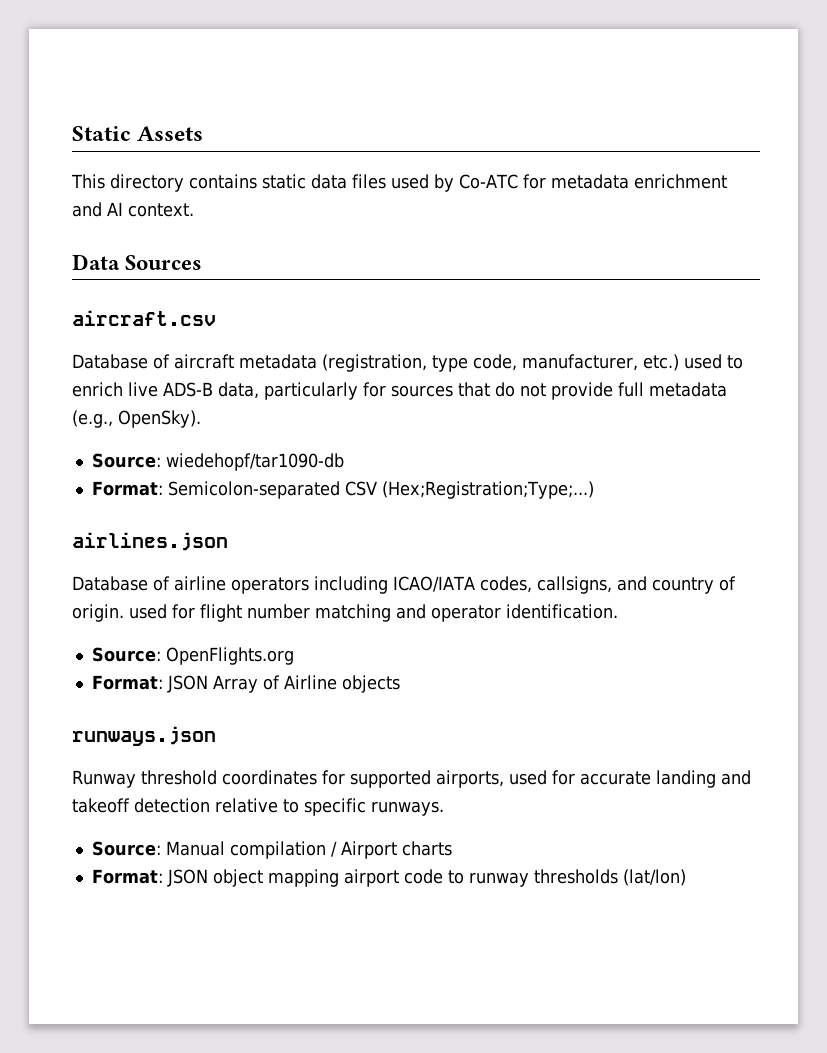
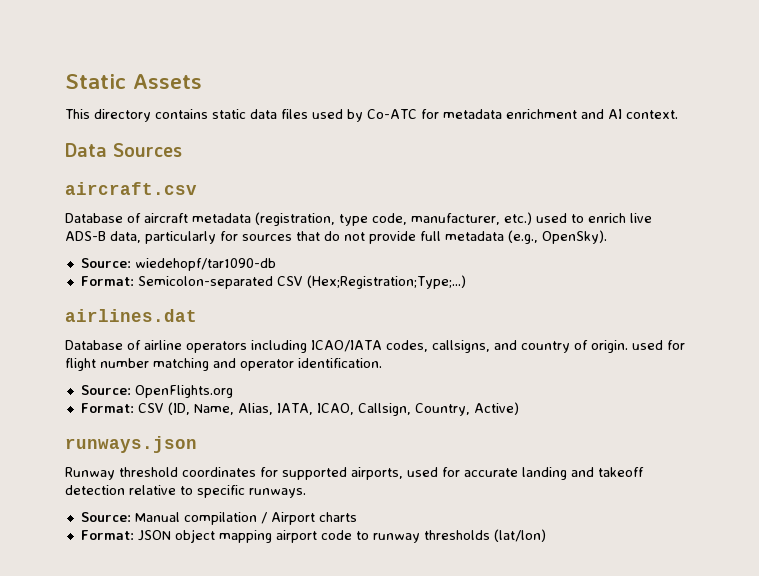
[72,532,228,551] airlines.json -> [65,309,197,322] airlines.dat
[166,675,400,693] JSON Array of Airline objects -> [137,402,519,416] CSV (ID, Name, Alias, IATA, ICAO, Callsign, Country, Active)

